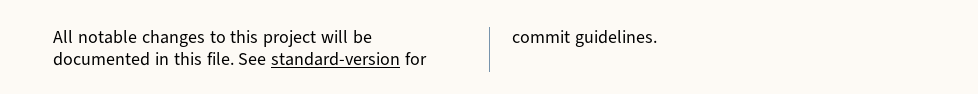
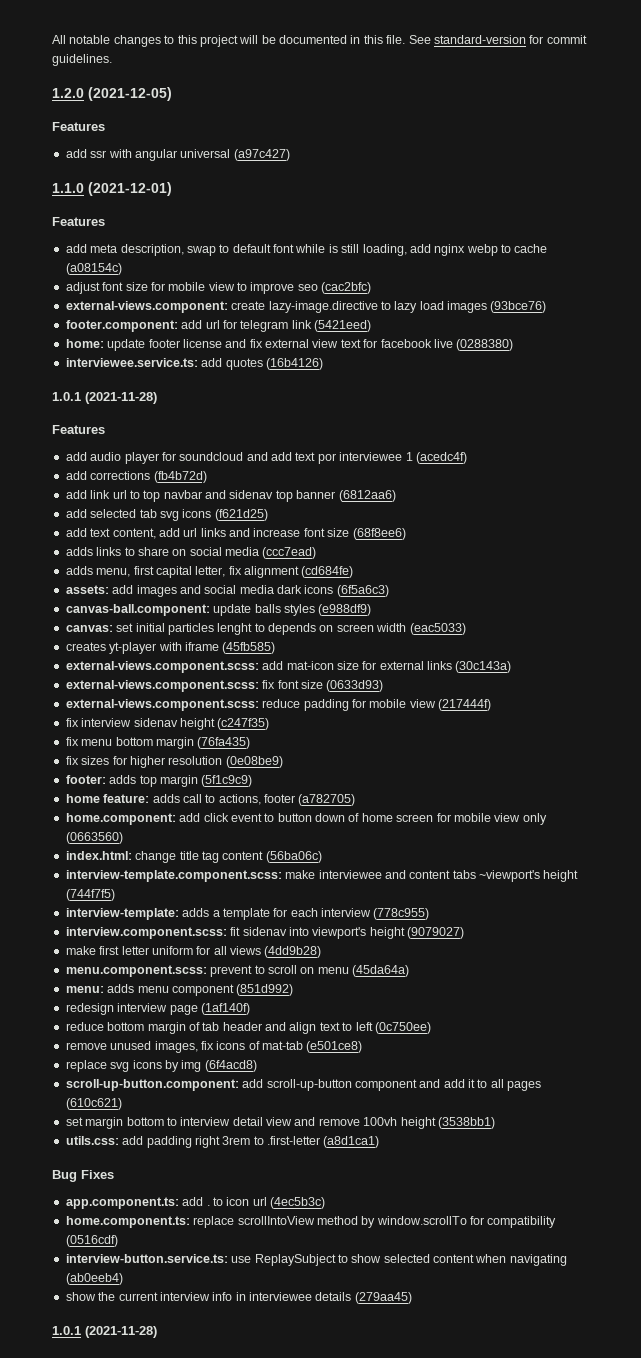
(657, 38) none -> [52,87,172,101] [52,122,105,131] [65,149,290,161] [52,182,172,196] [52,217,105,226] [65,244,548,256] [65,263,122,275] [65,282,372,294] [65,301,547,313] [65,320,371,332] [65,339,514,351] [65,358,323,370] [52,392,157,404] [52,425,105,434] [65,452,467,464] [65,471,207,483] [65,490,396,502] [65,509,268,521] [65,528,406,540] [65,547,317,559] [65,566,354,578] [65,585,389,597] [65,604,372,616] [65,623,466,635] [65,642,276,654] [65,661,512,673] [65,680,384,692] [65,699,491,711] [65,718,270,730] [65,737,251,749] [65,756,283,768] [65,775,253,787] [65,794,356,806] [65,813,547,825] [65,832,123,844] [65,851,322,863] [65,870,579,882] [65,889,115,901] [65,908,430,920] [65,927,464,939] [65,946,322,958] [65,965,409,977] [65,984,294,996] [65,1003,250,1015] [65,1022,431,1034] [65,1041,363,1053] [65,1060,257,1072] [65,1079,542,1091] [65,1098,122,1110] [65,1117,495,1129] [65,1136,380,1148] [52,1170,114,1182] [65,1197,325,1209] [65,1216,557,1228] [65,1235,118,1247] [65,1254,567,1266] [65,1273,123,1285] [65,1292,412,1304] [52,1326,157,1338] // 1.2.0 (2021-12-05) // Features // add ssr with angular universal (a97c427) // 1.1.0 (2021-12-01) // Features // add meta description, swap to default font while is still loading, add nginx webp to cache (a08154c) // adjust font size for mobile view to improve seo (cac2bfc) // external-views.component: create lazy-image.directive to lazy load images (93bce76) // footer.component: add url for telegram link (5421eed) // home: update footer license and fix external view text for facebook live (0288380) // interviewee.service.ts: add quotes (16b4126) // 1.0.1 (2021-11-28) // Features // add audio player for soundcloud and add text por interviewee 1 (acedc4f) // add corrections (fb4b72d) // add link url to top navbar and sidenav top banner (6812aa6) // add selected tab svg icons (f621d25) // add text content, add url links and increase font size (68f8ee6) // adds links to share on social media (ccc7ead) // adds menu, first capital letter, fix alignment (cd684fe) // assets: add images and social media dark icons (6f5a6c3) // canvas-ball.component: update balls styles (e988df9) // canvas: set initial particles lenght to depends on screen width (eac5033) // creates yt-player with iframe (45fb585) // external-views.component.scss: add mat-icon size for external links (30c143a) // external-views.component.scss: fix font size (0633d93) // external-views.component.scss: reduce padding for mobile view (217444f) // fix interview sidenav height (c247f35) // fix menu bottom margin (76fa435) // fix sizes for higher resolution (0e08be9) // footer: adds top margin (5f1c9c9) // home feature: adds call to actions, footer (a782705) // home.component: add click event to button down of home screen for mobile view only (0663560) // index.html: change title tag content (56ba06c) // interview-template.component.scss: make interviewee and content tabs ~viewport's height (744f7f5) // interview-template: adds a template for each interview (778c955) // interview.component.scss: fit sidenav into viewport's height (9079027) // make first letter uniform for all views (4dd9b28) // menu.component.scss: prevent to scroll on menu (45da64a) // menu: adds menu component (851d992) // redesign interview page (1af140f) // reduce bottom margin of tab header and align text to left (0c750ee) // remove unused images, fix icons of mat-tab (e501ce8) // replace svg icons by img (6f4acd8) // scroll-up-button.component: add scroll-up-button component and add it to all pages (610c621) // set margin bottom to interview detail view and remove 100vh height (3538bb1) // utils.css: add padding right 3rem to .first-letter (a8d1ca1) // Bug Fixes // app.component.ts: add . to icon url (4ec5b3c) // home.component.ts: replace scrollIntoView method by window.scrollTo for compatibility (0516cdf) // interview-button.service.ts: use ReplaySubject to show selected content when navigating (ab0eeb4) // show the current interview info in interviewee details (279aa45) // 1.0.1 (2021-11-28)

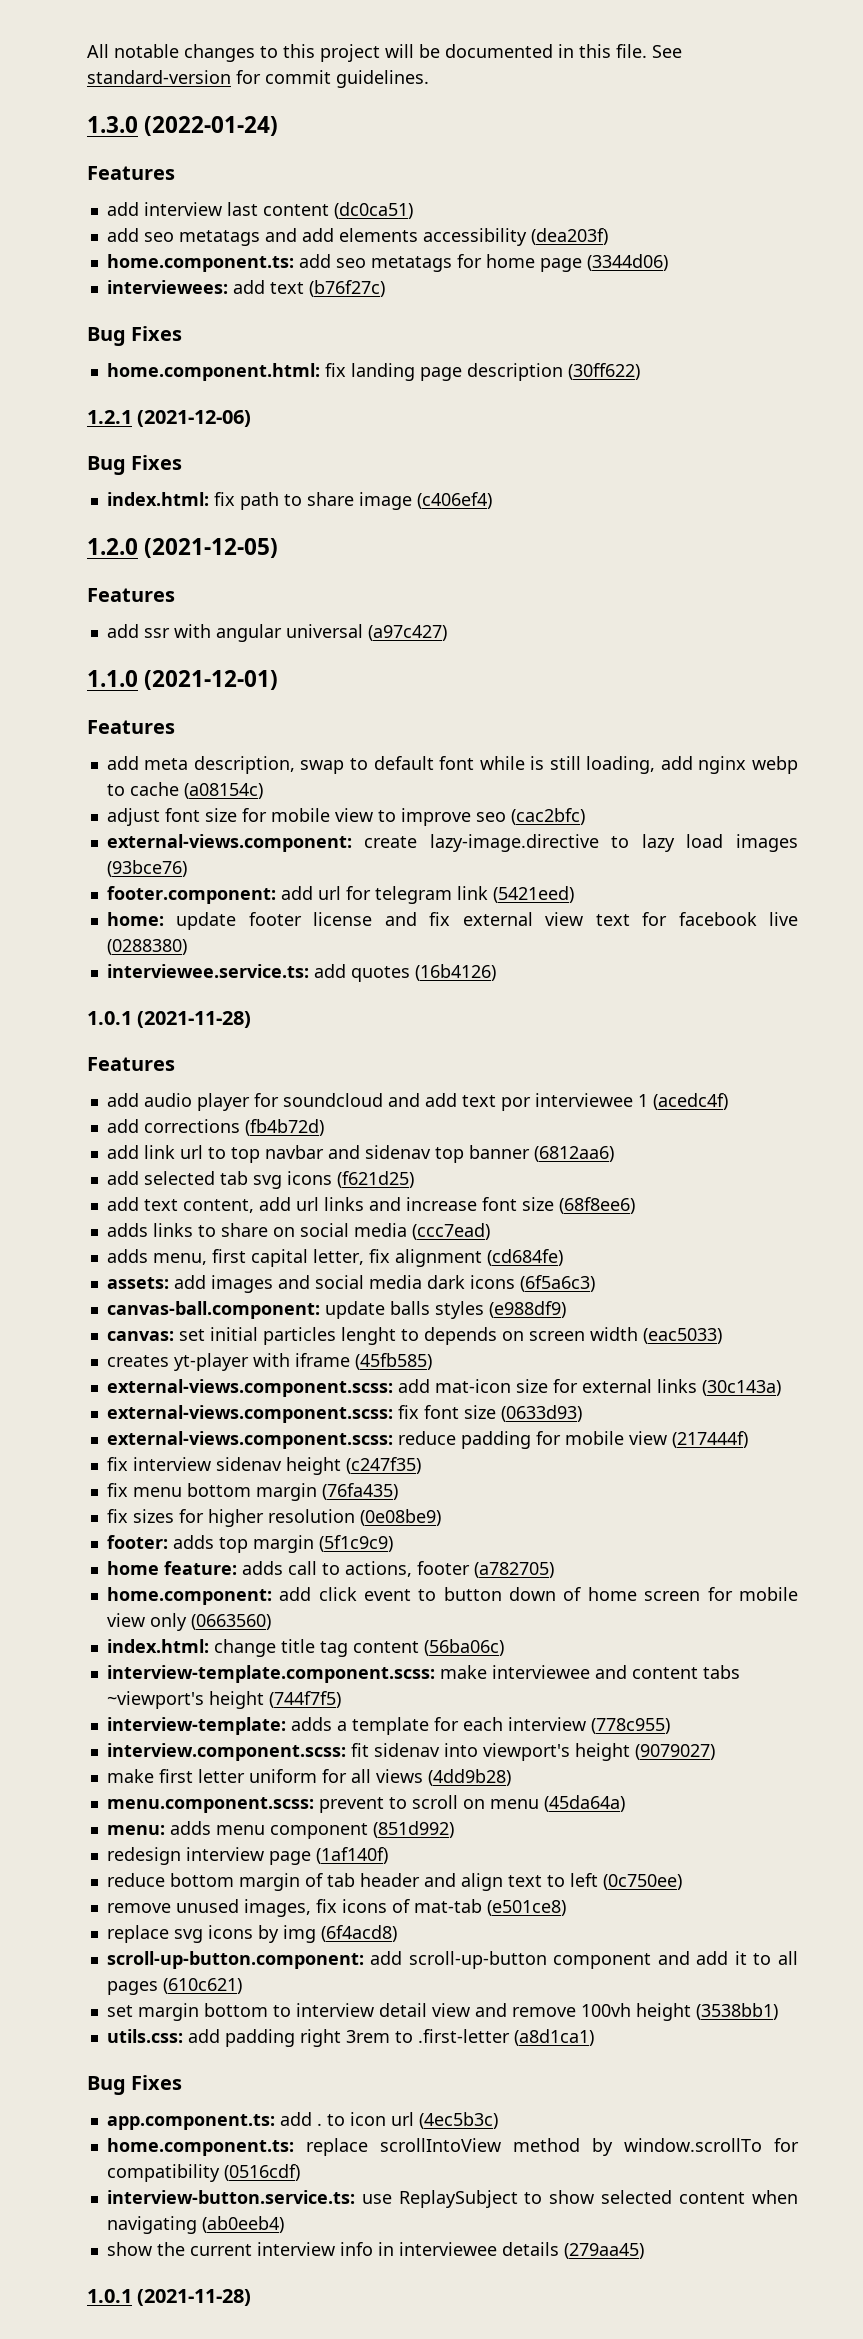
(112, 60) none -> [87,116,279,136] [87,166,175,180] [106,202,413,219] [106,228,608,246] [106,254,668,272] [106,280,385,297] [87,326,183,346] [106,363,640,381] [87,410,252,427] [87,455,183,475] [106,492,492,510] // 1.3.0 (2022-01-24) // Features // add interview last content (dc0ca51) // add seo metatags and add elements accessibility (dea203f) // home.component.ts: add seo metatags for home page (3344d06) // interviewees: add text (b76f27c) // Bug Fixes // home.component.html: fix landing page description (30ff622) // 1.2.1 (2021-12-06) // Bug Fixes // index.html: fix path to share image (c406ef4)

